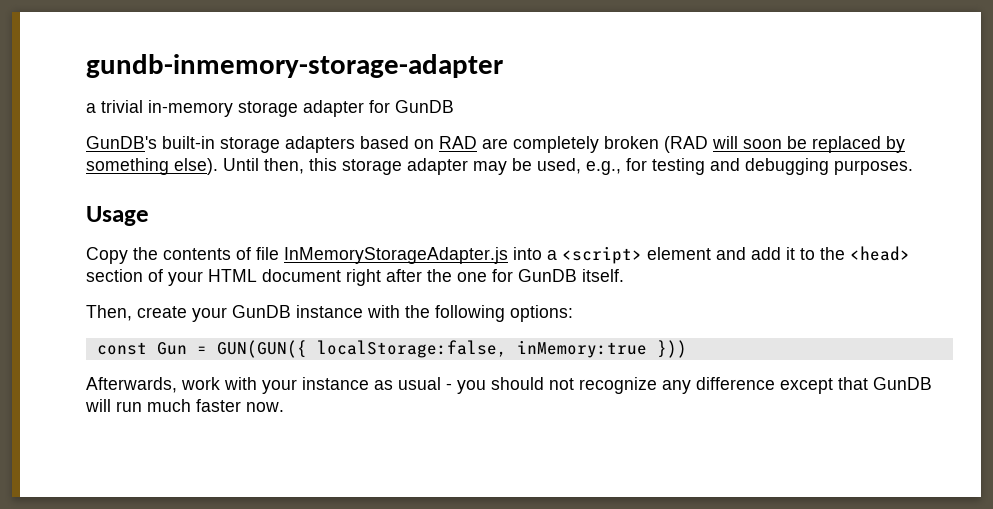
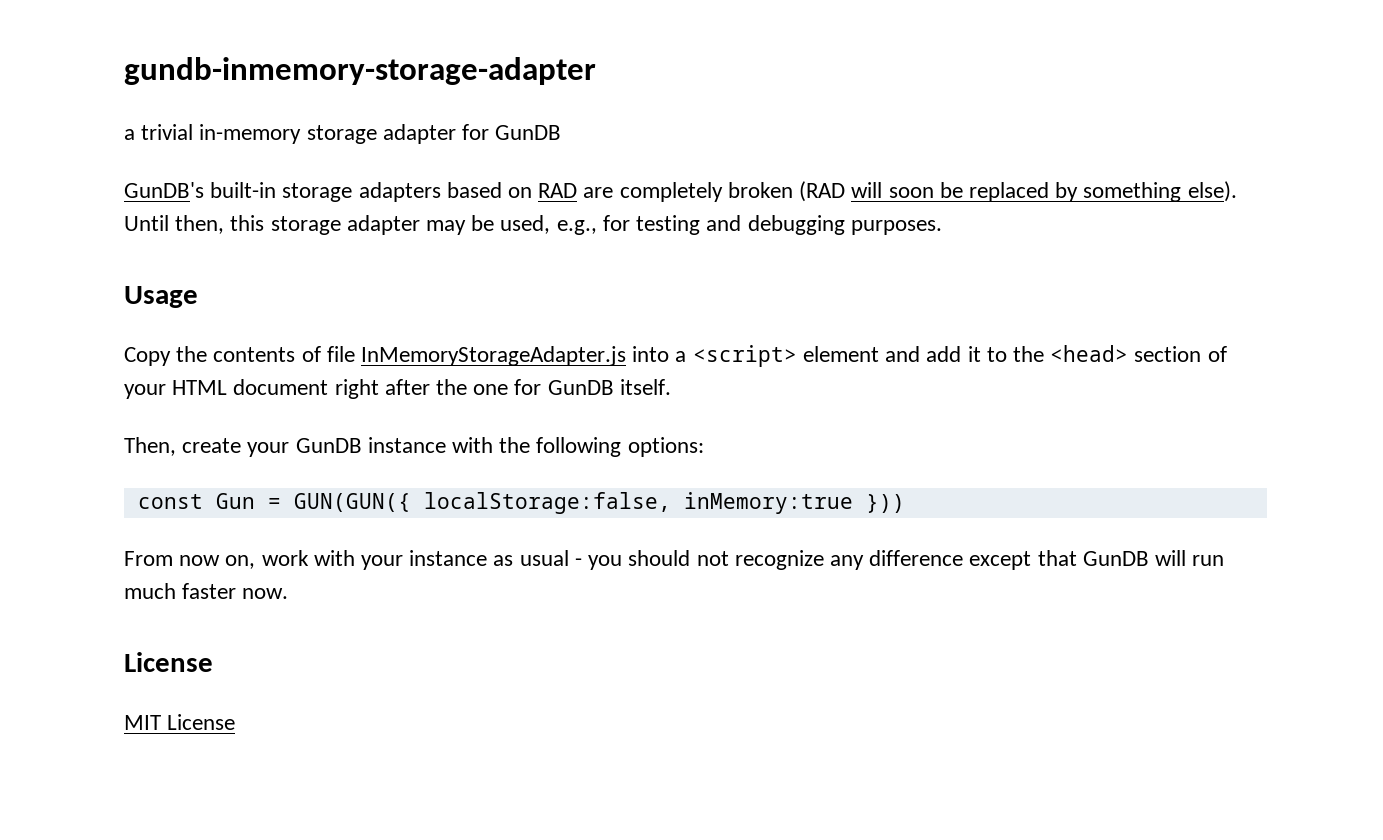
[86,377,177,393] Afterwards, -> [124,551,256,569] From now on,
(284, 407) none -> [124,652,213,672] [124,714,236,730] // License // MIT License

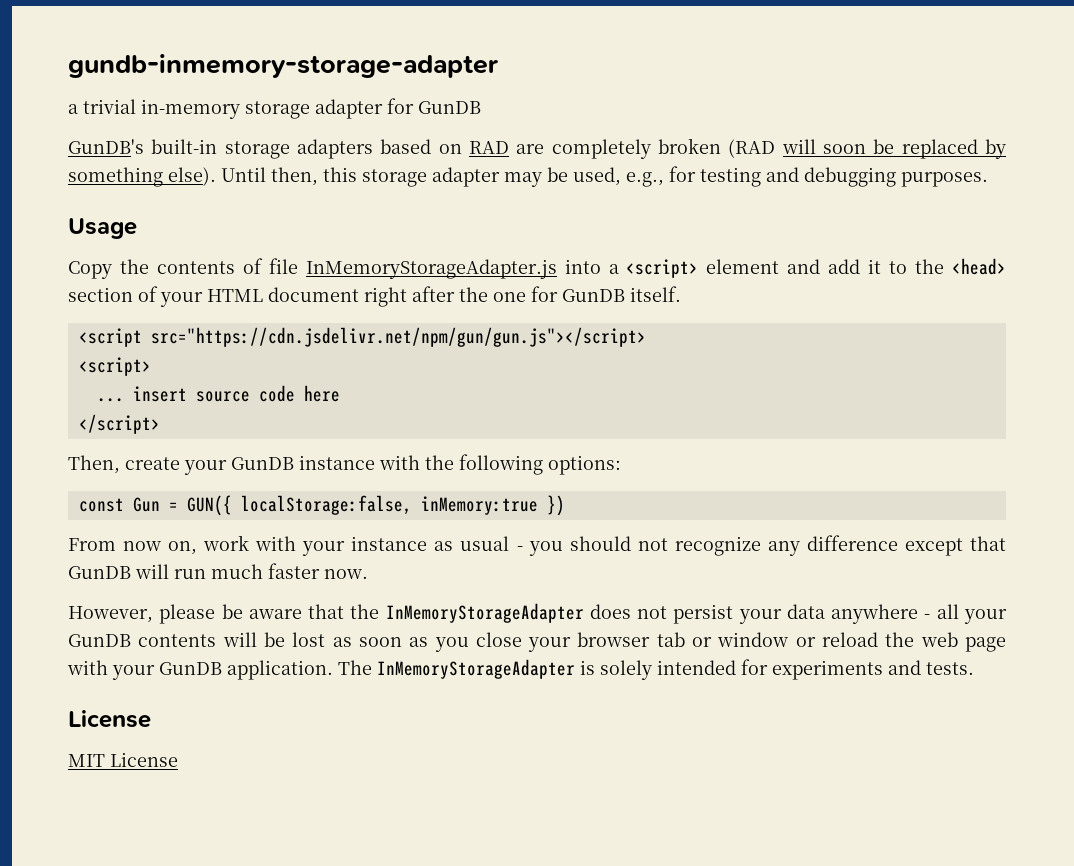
(671, 387) none -> [78,327,646,347] [78,357,151,376] [96,385,340,402] [78,414,160,434] // <script src="https://cdn.jsdelivr.net/npm/gun/gun.js"></script> // <script> // ... insert source code here // </script>
[293,493,411,512] GUN(GUN({ -> [186,495,232,516] GUN({
[865,494,905,513] })) -> [546,495,565,516] })
(289, 593) none -> [68,603,1007,624] [68,632,1006,652] [67,659,974,680] // However, please be aware that the InMemoryStorageAdapter does not persist your data anywhere - all your GunDB contents will be lost as soon as you close your browser tab or window or reload the web page with your GunDB application. The InMemoryStorageAdapter is solely intended for experiments and tests.

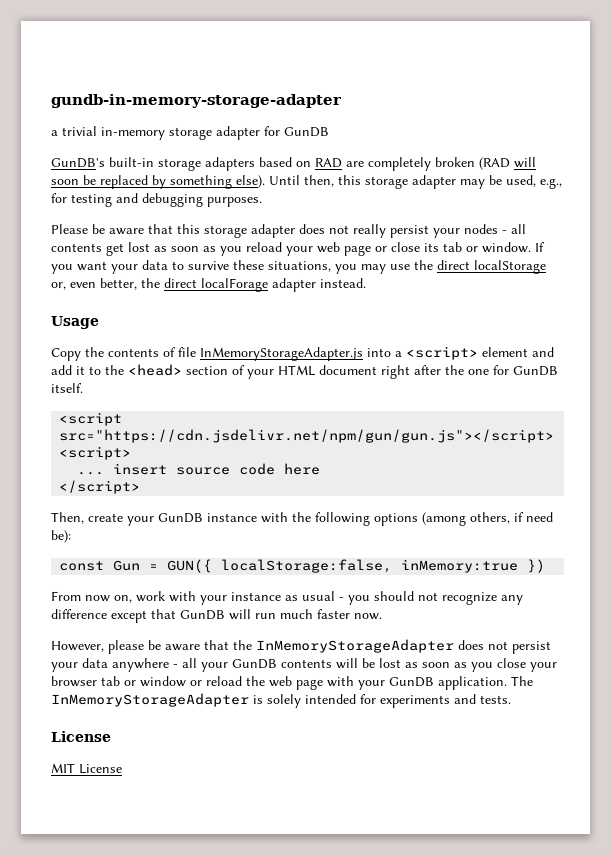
[68,54,498,78] gundb-inmemory-storage-adapter -> [51,94,342,108] gundb-in-memory-storage-adapter
(988, 179) none -> [51,224,526,238] [51,242,545,256] [51,260,546,274] [51,278,366,292] // Please be aware that this storage adapter does not really persist your nodes - all contents get lost as soon as you reload your web page or close its tab or window. If you want your data to survive these situations, you may use the direct localStorage or, even better, the direct localForage adapter instead.
[548,455,621,475] options: -> [374,512,553,526] [51,530,71,543] options (among others, if need be):

